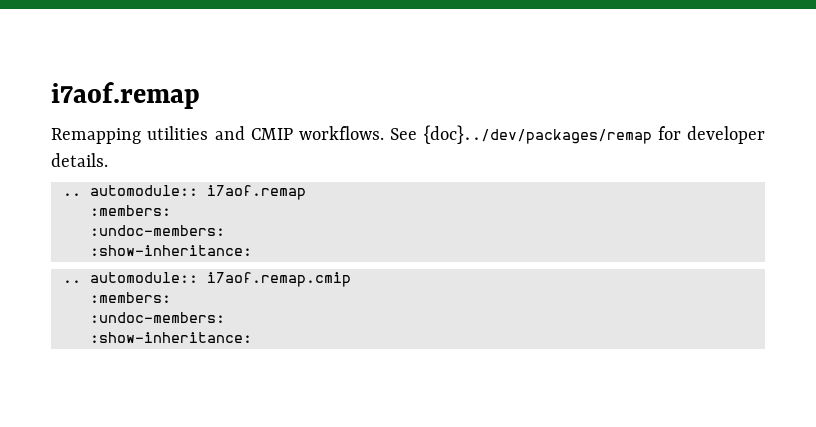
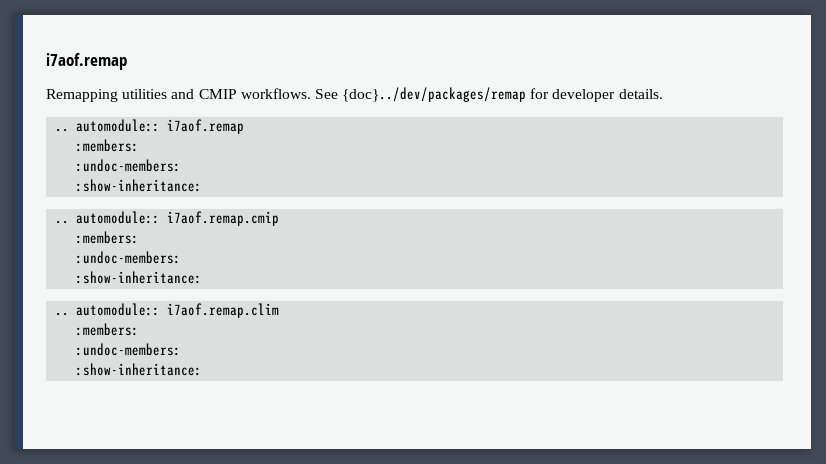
(252, 337) none -> [55,303,280,318] [76,323,140,336] [76,343,182,356] [76,363,203,376] // .. automodule:: i7aof.remap.clim // :members: // :undoc-members: // :show-inheritance:

